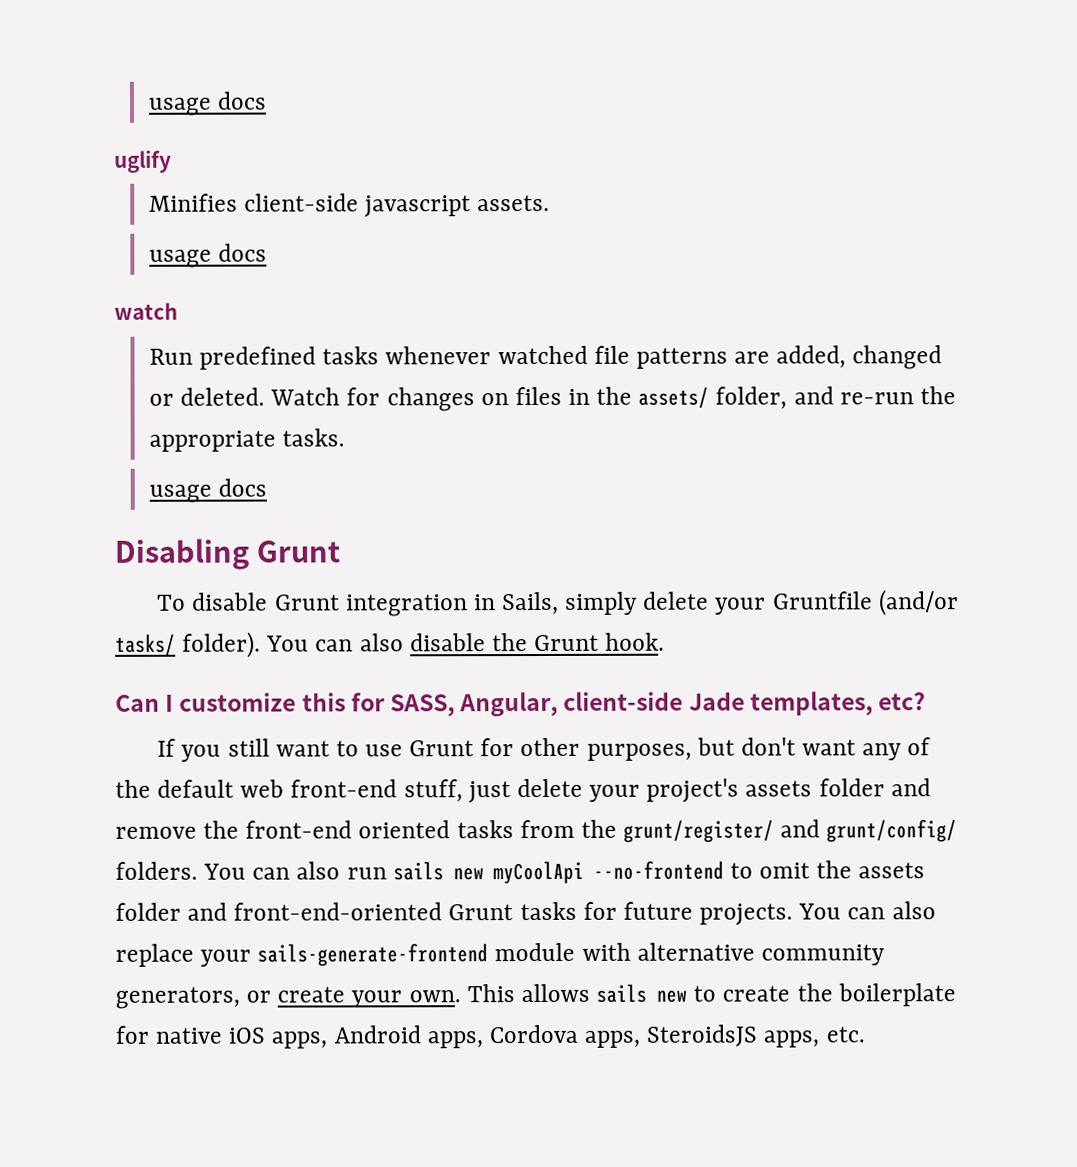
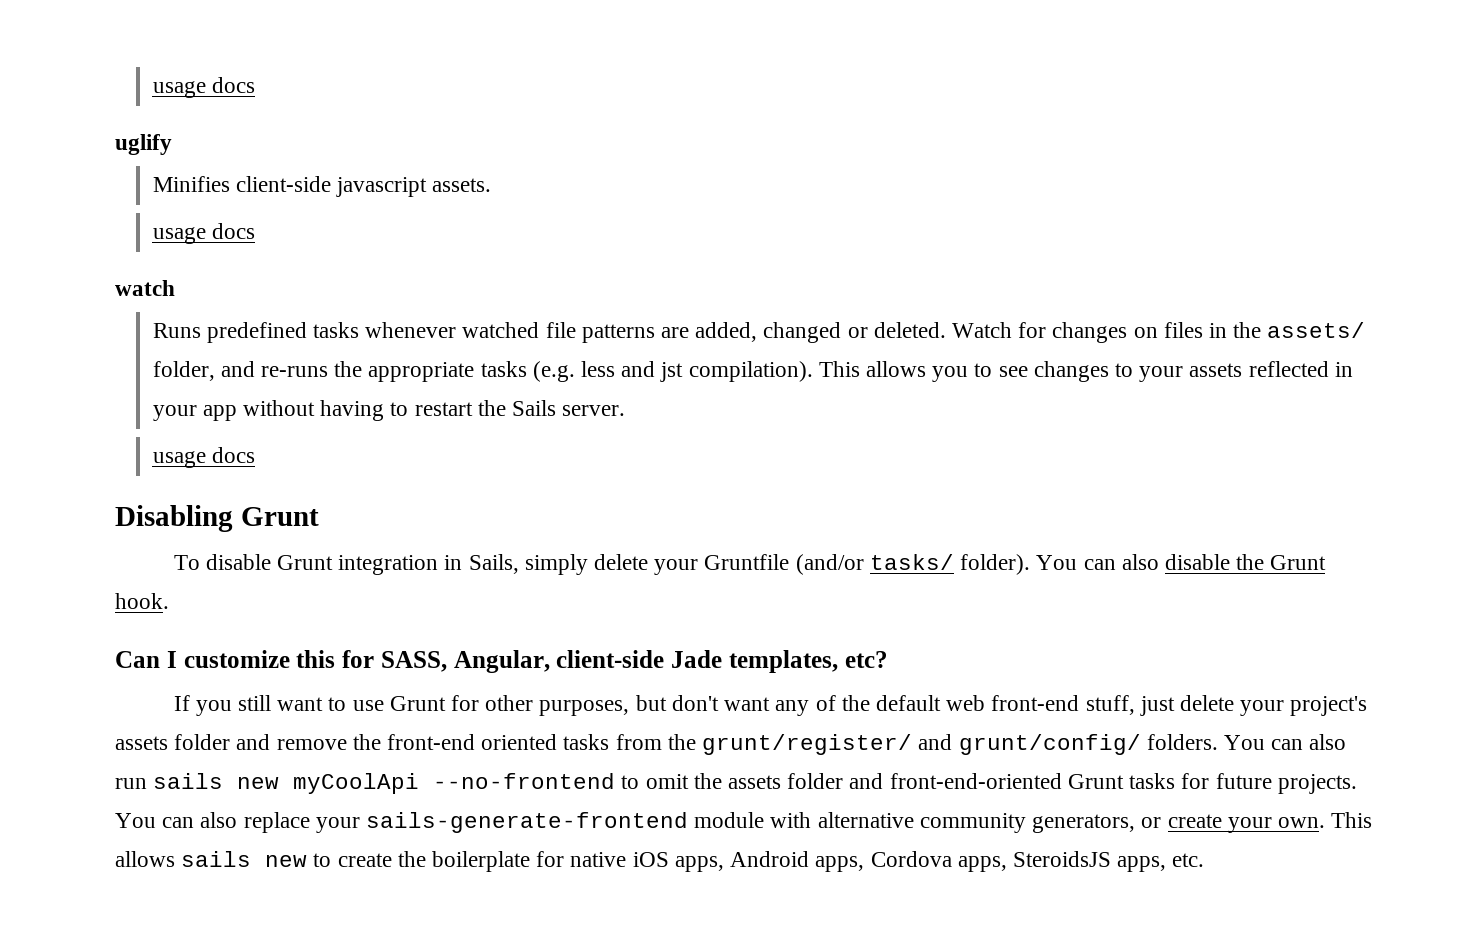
[148,348,193,365] Run -> [152,323,201,338] Runs
[839,392,914,405] re-run -> [260,366,328,377] re-runs
[282,428,346,447] tasks. -> [480,361,1353,382] [152,400,626,421] tasks (e.g. less and jst compilation). This allows you to see changes to your assets reflected in your app without having to restart the Sails server.

